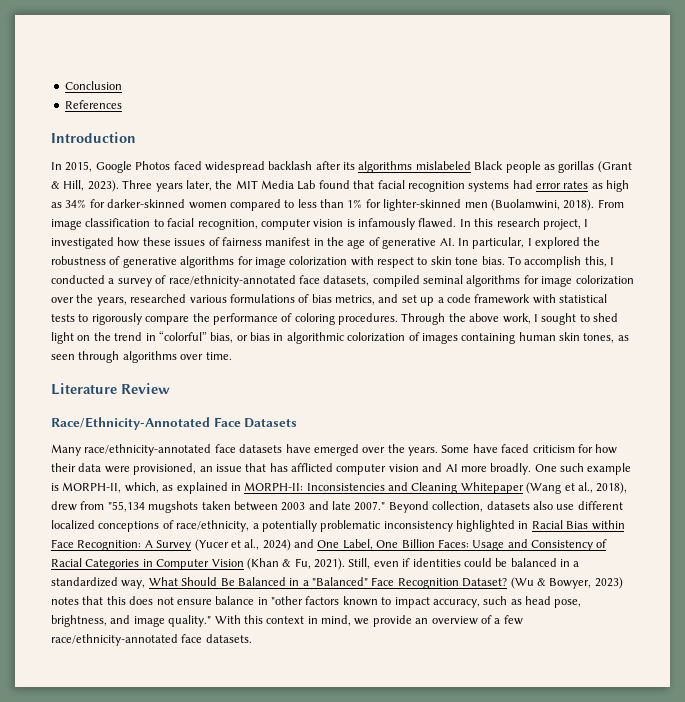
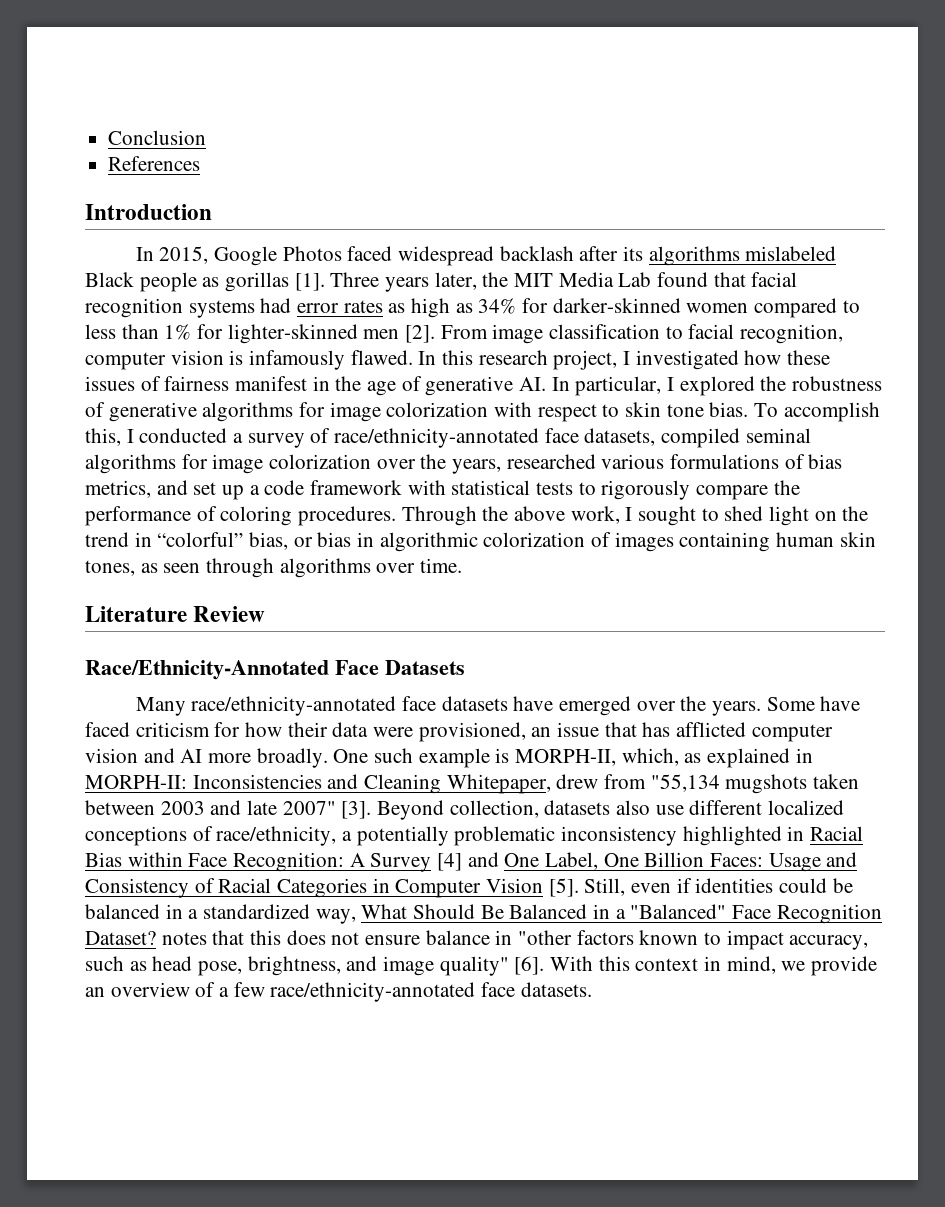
[597,161,632,173] [51,180,119,192] (Grant & Hill, 2023). -> [294,273,325,291] [1].
[490,199,595,211] (Buolamwini, 2018). -> [405,325,436,343] [2].
[460,482,628,494] Whitepaper (Wang et al., 2018), -> [446,774,551,794] Whitepaper,
[354,501,386,511] 2007." -> [282,801,372,819] 2007" [3].
[194,539,291,551] (Yucer et al., 2024) -> [437,853,463,871] [4]
[246,558,345,570] (Khan & Fu, 2021). -> [548,878,579,897] [5].
[510,577,623,589] (Wu & Bowyer, 2023) -> (156, 938) none
[168,615,212,627] quality." -> [439,956,545,976] quality" [6].

